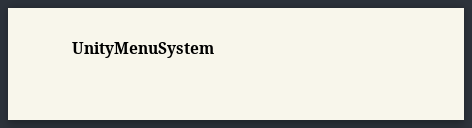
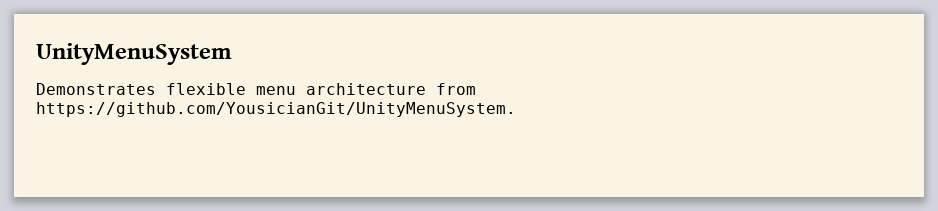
(214, 50) none -> [36,83,476,95] [36,102,516,117] // Demonstrates flexible menu architecture from https://github.com/YousicianGit/UnityMenuSystem.

